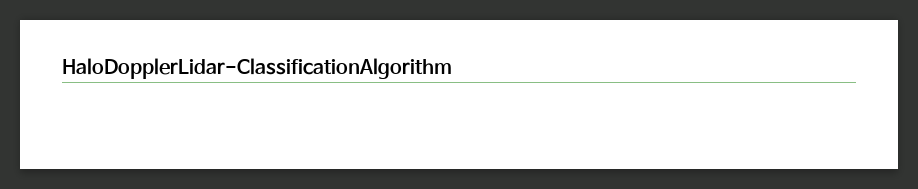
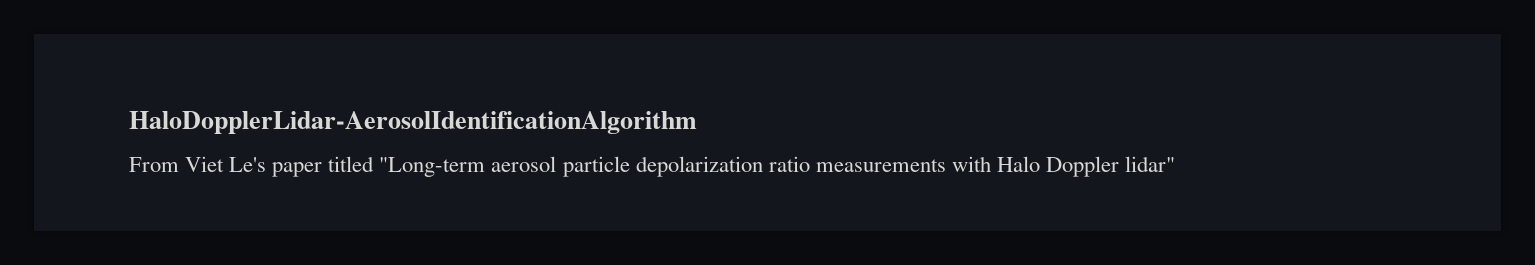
[62,58,452,79] HaloDopplerLidar-ClassificationAlgorithm -> [129,111,697,134] [129,156,1176,177] HaloDopplerLidar-AerosolIdentificationAlgorithm // From Viet Le's paper titled "Long-term aerosol particle depolarization ratio measurements with Halo Doppler lidar"

